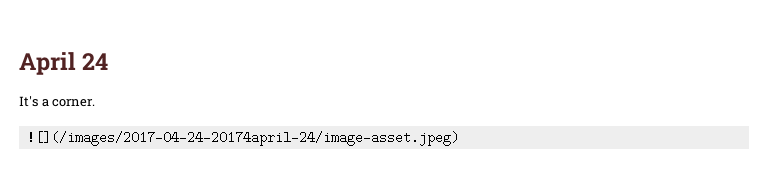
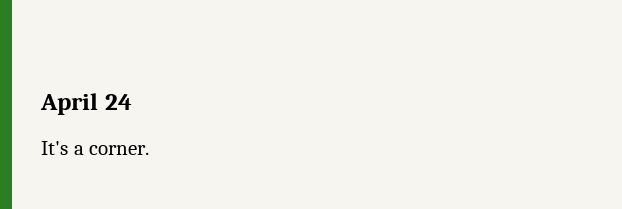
[26,131,459,146] // ![](/images/2017-04-24-20174april-24/image-asset.jpeg) -> (150, 150) none

